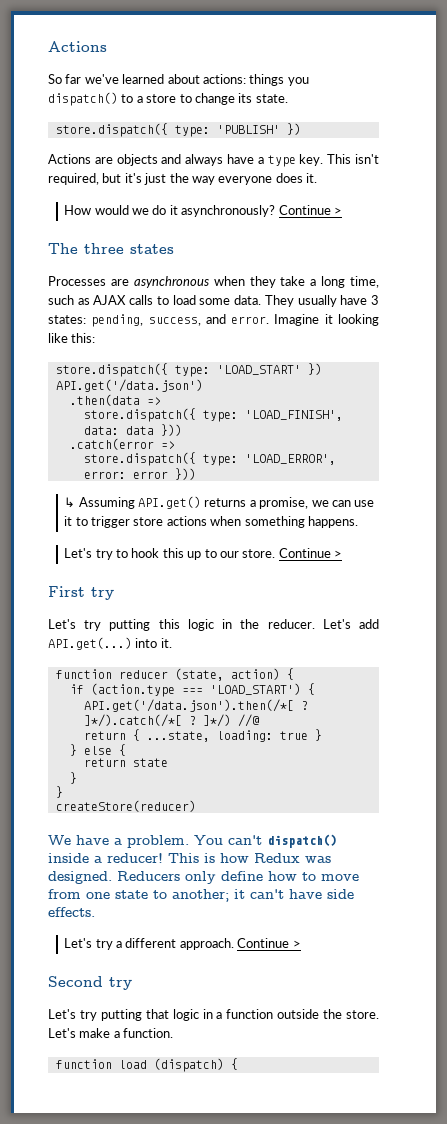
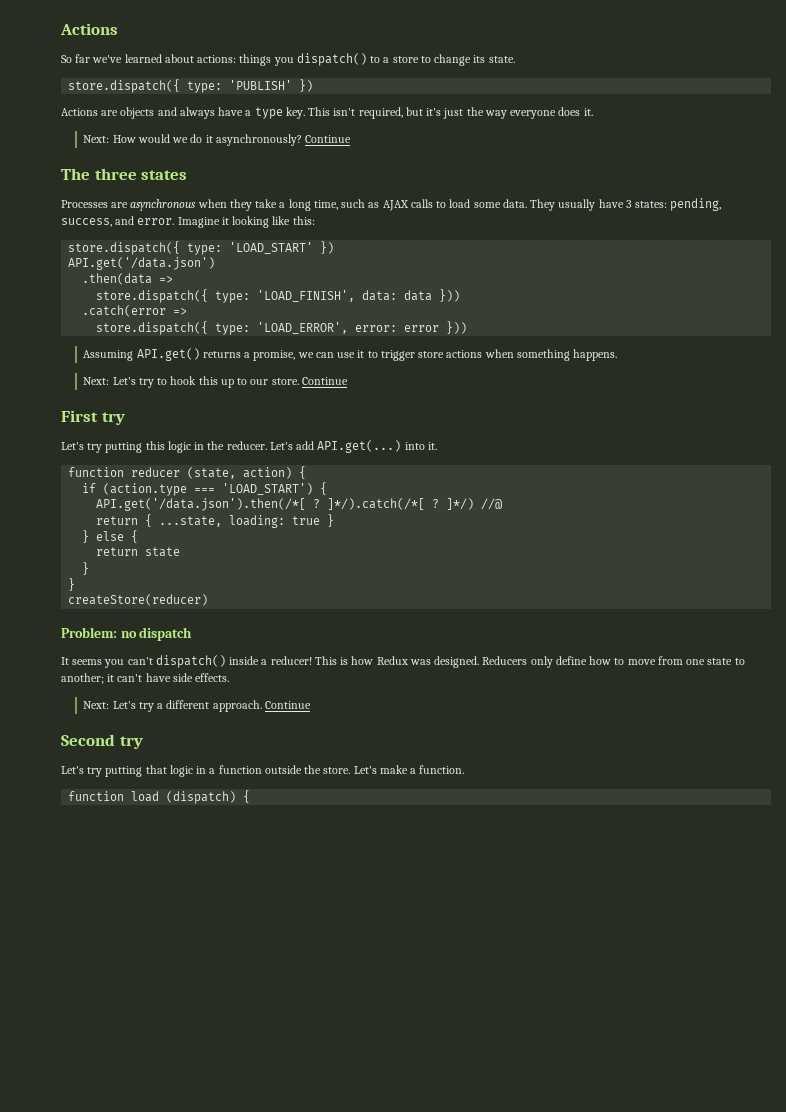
(317, 178) none -> [83,135,110,143] Next:
[333,207,342,215] > -> (352, 139) none
[64,497,76,508] ↳ -> (468, 327) none
(358, 522) none -> [83,377,110,385] Next:
[334,550,343,558] > -> (348, 381) none
[48,835,223,848] We have a problem. You -> [61,627,193,641] [61,657,125,668] Problem: no dispatch // It seems you
(95, 912) none -> [83,701,110,709] Next:
[292,940,301,948] > -> (311, 705) none

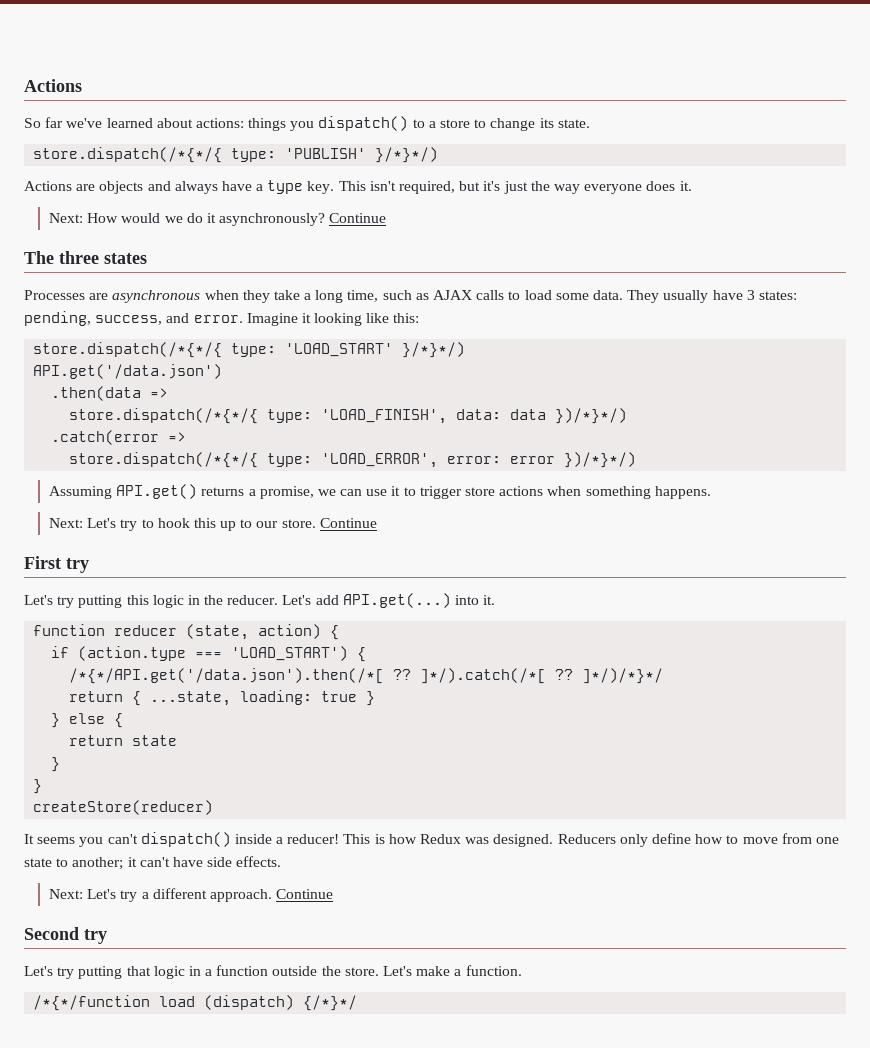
[68,79,181,93] store.dispatch({ -> [33,147,223,163] store.dispatch(/*{*/{
[299,79,314,92] }) -> [375,147,439,163] }/*}*/)
[68,241,181,255] store.dispatch({ -> [33,342,223,358] store.dispatch(/*{*/{
[320,241,335,254] }) -> [402,342,466,358] }/*}*/)
[96,289,209,303] store.dispatch({ -> [69,408,259,424] store.dispatch(/*{*/{
[439,289,461,302] })) -> [555,408,628,424] })/*}*/)
[96,321,209,335] store.dispatch({ -> [69,452,259,468] store.dispatch(/*{*/{
[446,321,468,334] })) -> [564,452,637,468] })/*}*/)
[96,498,503,511] API.get('/data.json').then(/*[ ? ]*/).catch(/*[ ? ]*/) //@ -> [69,668,664,684] /*{*/API.get('/data.json').then(/*[ ?? ]*/).catch(/*[ ?? ]*/)/*}*/
[61,627,193,641] // Problem: no dispatch -> (214, 807) none
[68,791,125,801] function -> [33,995,151,1011] /*{*/function
[243,790,251,803] { -> [303,995,358,1011] {/*}*/

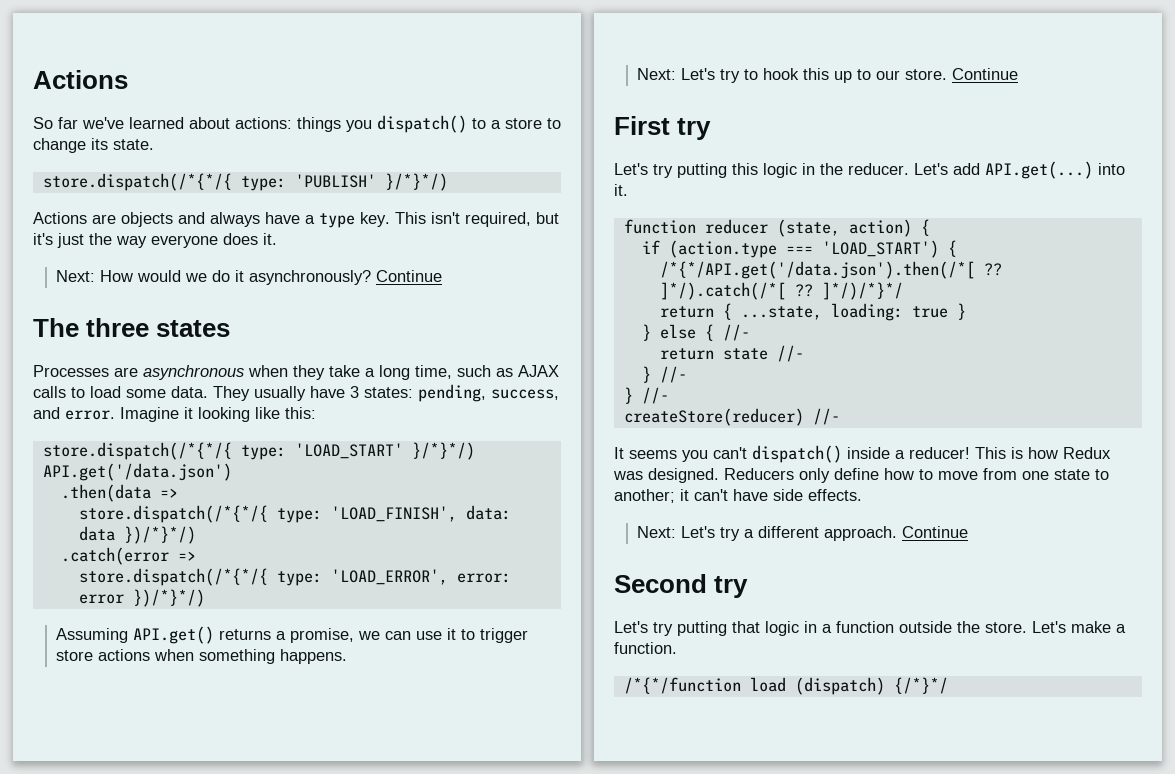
(124, 720) none -> [722,324,750,341] //-
[51,757,61,772] [33,779,43,794] // } // } -> [776,345,804,362] [641,366,687,383] [623,387,669,404] //- // } //- // } //-
(214, 807) none -> [812,408,840,425] //-

